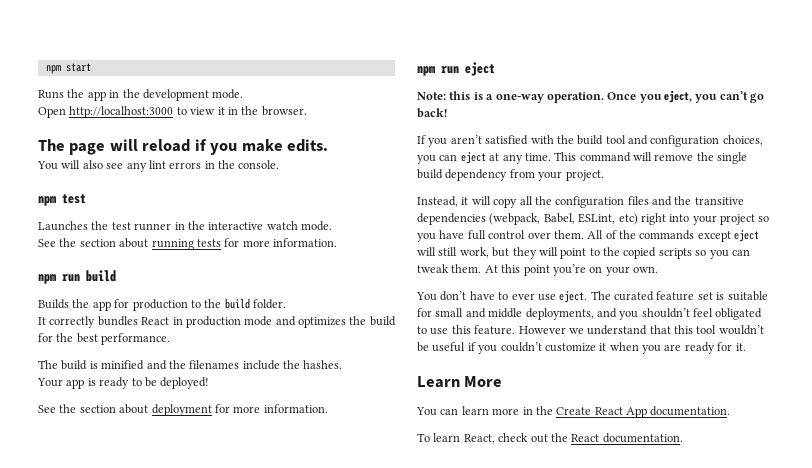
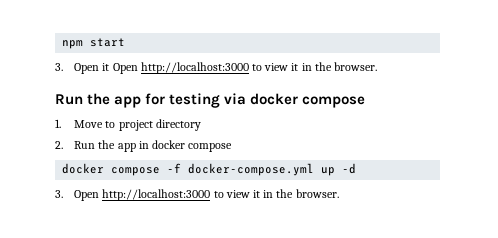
[38,89,244,101] Runs the app in the development mode. // -> [55,63,110,74] 3. Open it
[38,139,329,155] [37,160,280,172] [38,194,86,206] [38,221,332,231] [38,238,337,250] [38,270,116,284] [38,298,286,311] [38,316,396,328] [38,333,171,345] [38,360,343,370] [37,377,210,389] [38,404,328,416] [417,62,495,76] [417,90,765,103] [417,108,447,118] [417,135,763,147] [417,152,748,164] [417,169,604,181] [417,196,744,208] [417,213,770,225] [417,230,760,242] [417,247,750,259] [417,264,658,276] [416,291,768,303] [417,308,763,320] [417,325,764,335] [417,342,746,354] [417,376,503,388] [416,406,731,418] [417,433,683,444] The page will reload if you make edits. // You will also see any lint errors in the console. // npm test // Launches the test runner in the interactive watch mode. // See the section about running tests for more information. // npm run build // Builds the app for production to the build folder. // It correctly bundles React in production mode and optimizes the build for the best performance. // The build is minified and the filenames include the hashes. // Your app is ready to be deployed! // See the section about deployment for more information. // npm run eject // Note: this is a one-way operation. Once you eject, you can’t go back! // If you aren’t satisfied with the build tool and configuration choices, you can eject at any time. This command will remove the single build dependency from your project. // Instead, it will copy all the configuration files and the transitive dependencies (webpack, Babel, ESLint, etc) right into your project so you have full control over them. All of the commands except eject will still work, but they will point to the copied scripts so you can tweak them. At this point you’re on your own. // You don’t have to ever use eject. The curated feature set is suitable for small and middle deployments, and you shouldn’t feel obligated to use this feature. However we understand that this tool wouldn’t be useful if you couldn’t customize it when you are ready for it. // Learn More // You can learn more in the Create React App documentation. // To learn React, check out the React documentation. -> [55,93,366,108] [55,119,201,131] [55,140,233,152] [62,163,357,176] [55,189,339,201] Run the app for testing via docker compose // 1. Move to project directory // 2. Run the app in docker compose // docker compose -f docker-compose.yml up -d // 3. Open http://localhost:3000 to view it in the browser.

